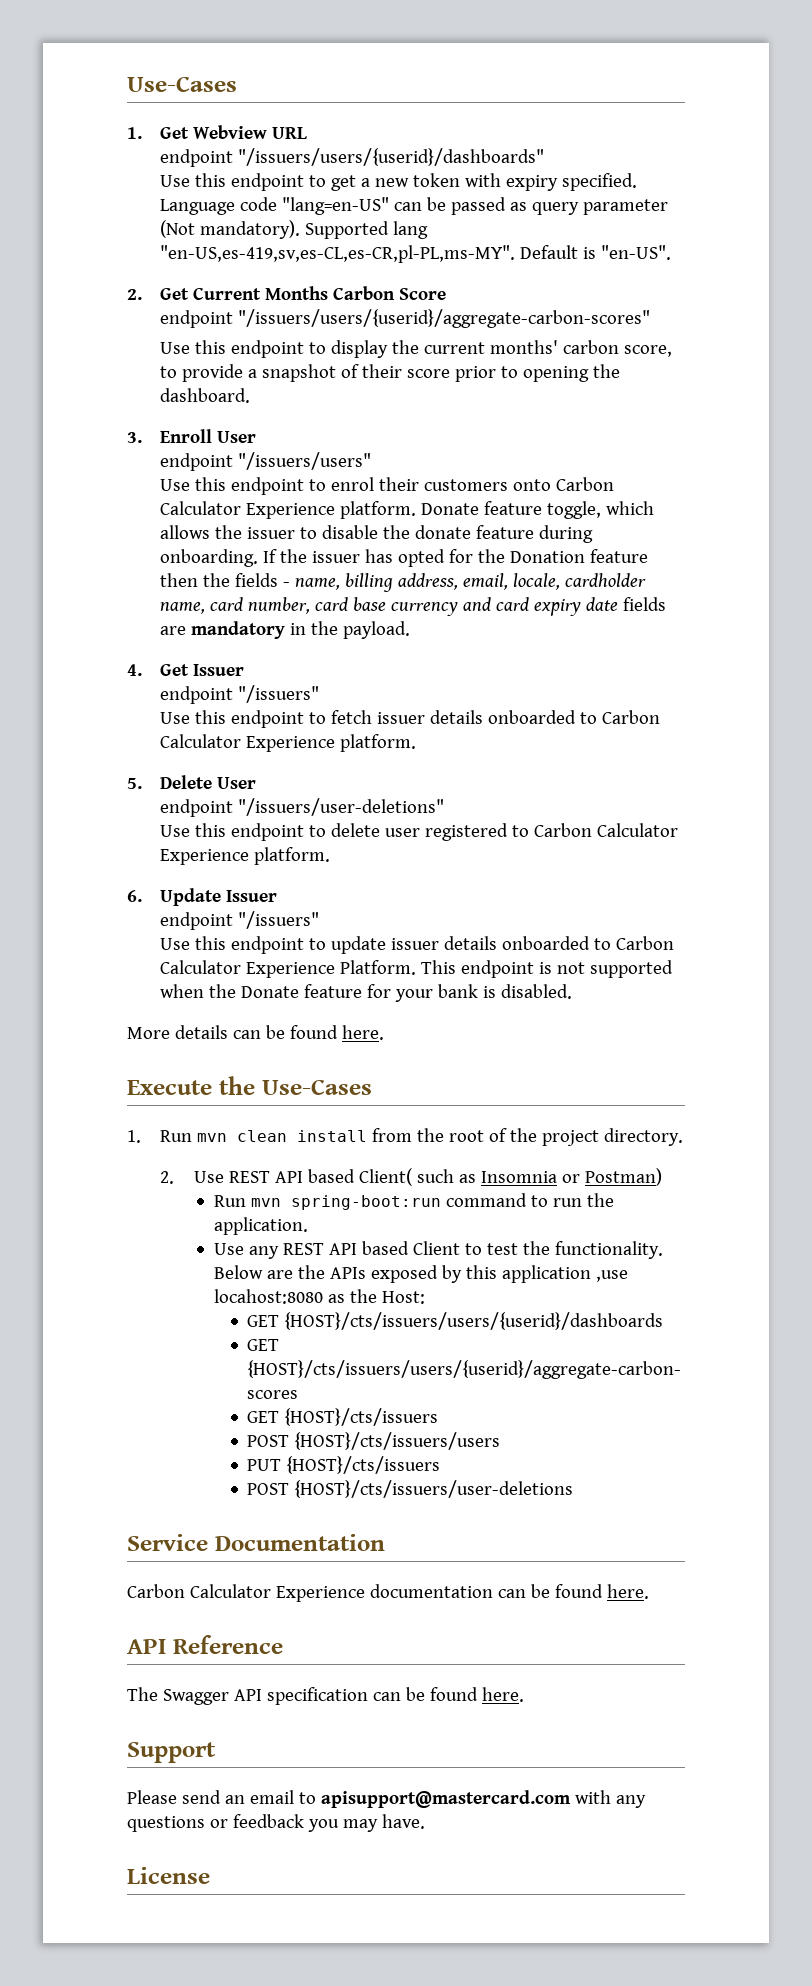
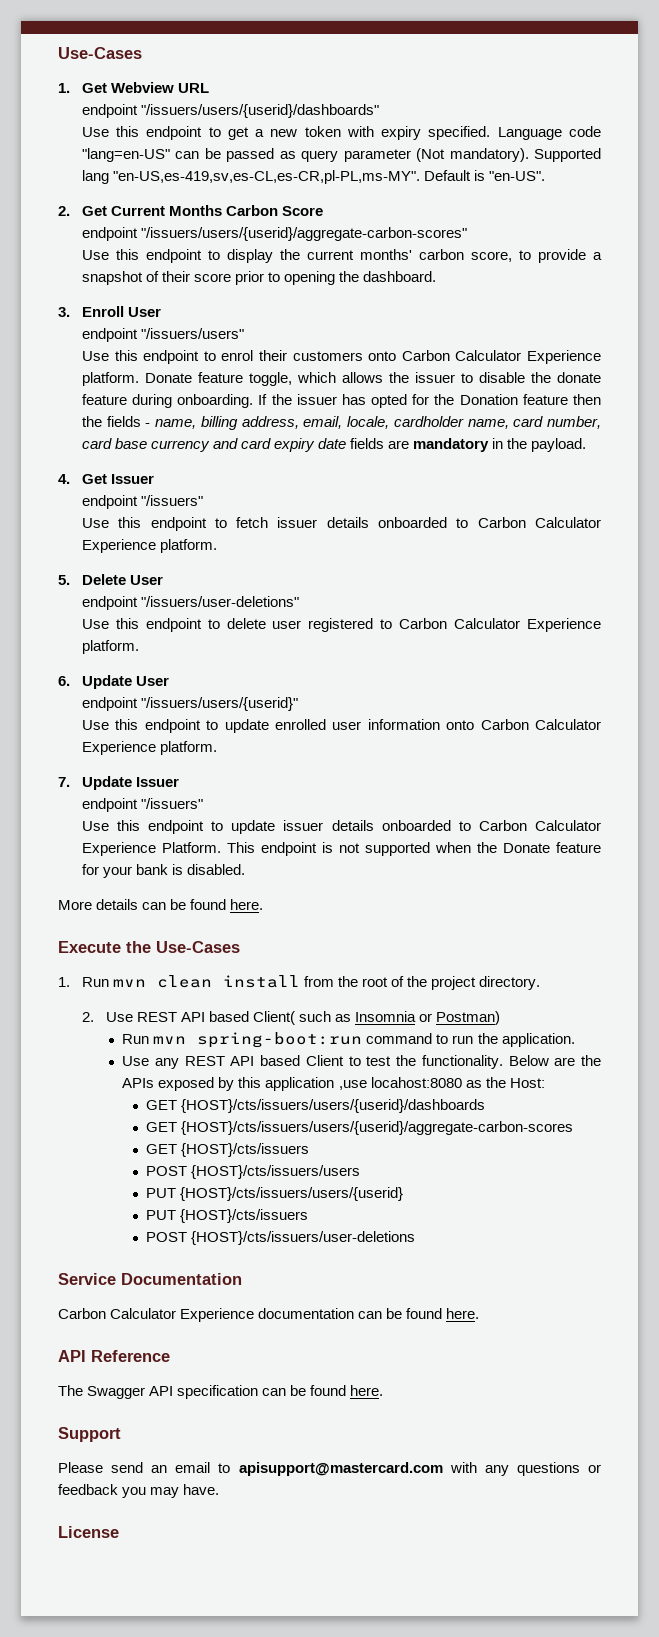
(222, 897) none -> [135,676,169,686] [81,697,298,711] [81,719,602,733] [81,741,217,755] [58,776,132,790] User // endpoint "/issuers/users/{userid}" // Use this endpoint to update enrolled user information onto Carbon Calculator Experience platform. // 7. Update
(501, 1441) none -> [146,1187,404,1201] // PUT {HOST}/cts/issuers/users/{userid}

